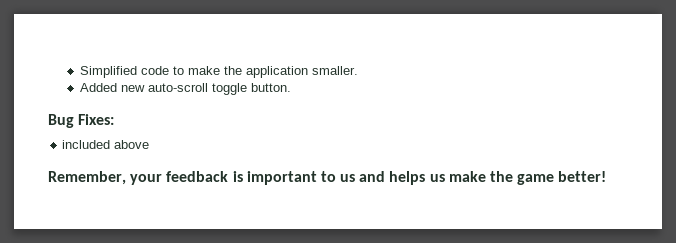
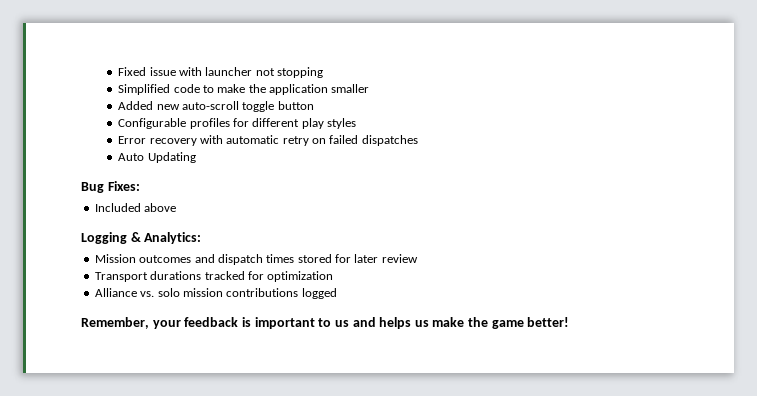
(80, 72) none -> [118,67,324,78] Fixed issue with launcher not stopping //
[312,66,359,75] smaller. -> [331,84,370,93] smaller
[251,83,292,92] button. -> [277,101,314,110] [118,118,357,129] [118,135,418,146] [118,152,196,163] button // Configurable profiles for different play styles // Error recovery with automatic retry on failed dispatches // Auto Updating
[62,140,111,149] included -> [94,203,141,212] Included
(150, 144) none -> [81,232,202,244] [94,254,418,265] [94,271,334,282] [94,288,337,299] // Logging & Analytics: // Mission outcomes and dispatch times stored for later review // Transport durations tracked for optimization // Alliance vs. solo mission contributions logged

